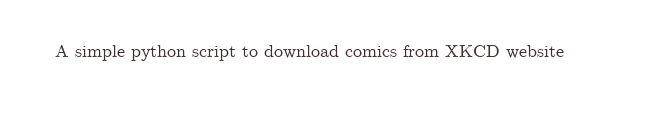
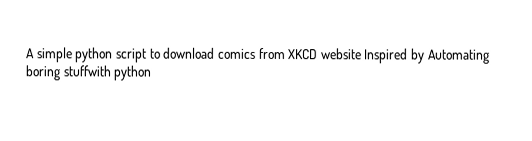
(564, 52) none -> [364,48,490,64] [25,65,153,81] Inspired by Automating boring stuffwith python

